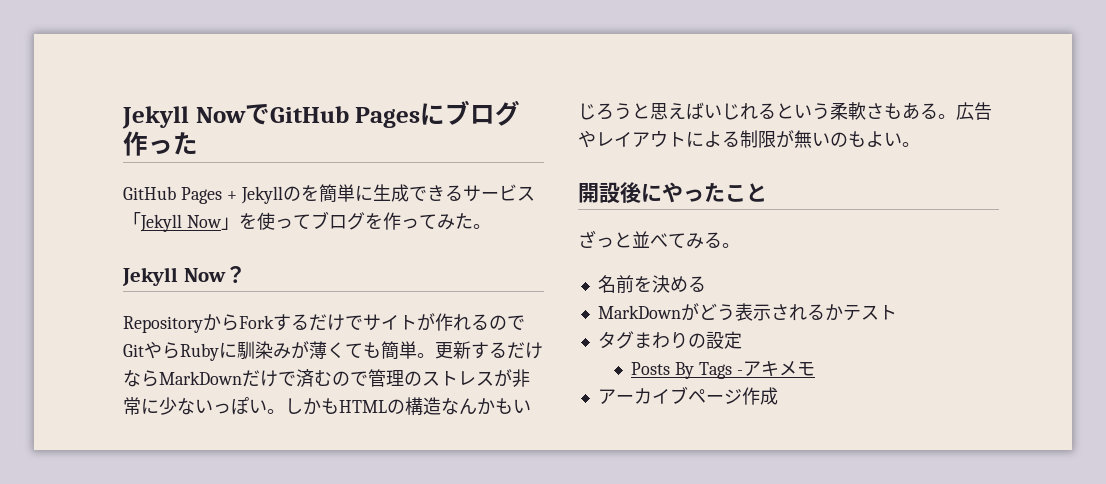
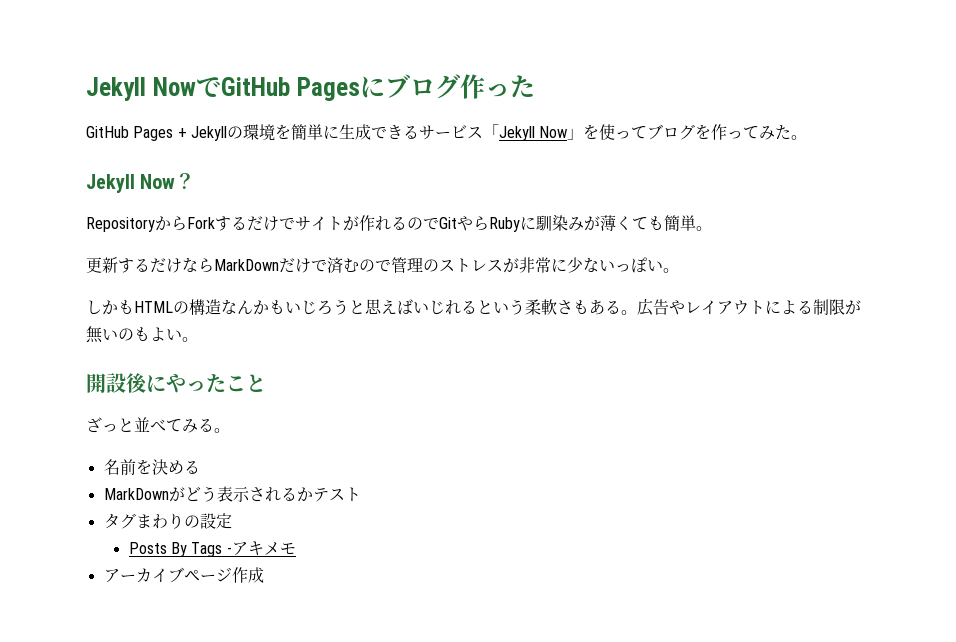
(301, 193) none -> [242,124,275,141] 環境
(435, 355) none -> (712, 228) //
(285, 411) none -> (679, 270) //

